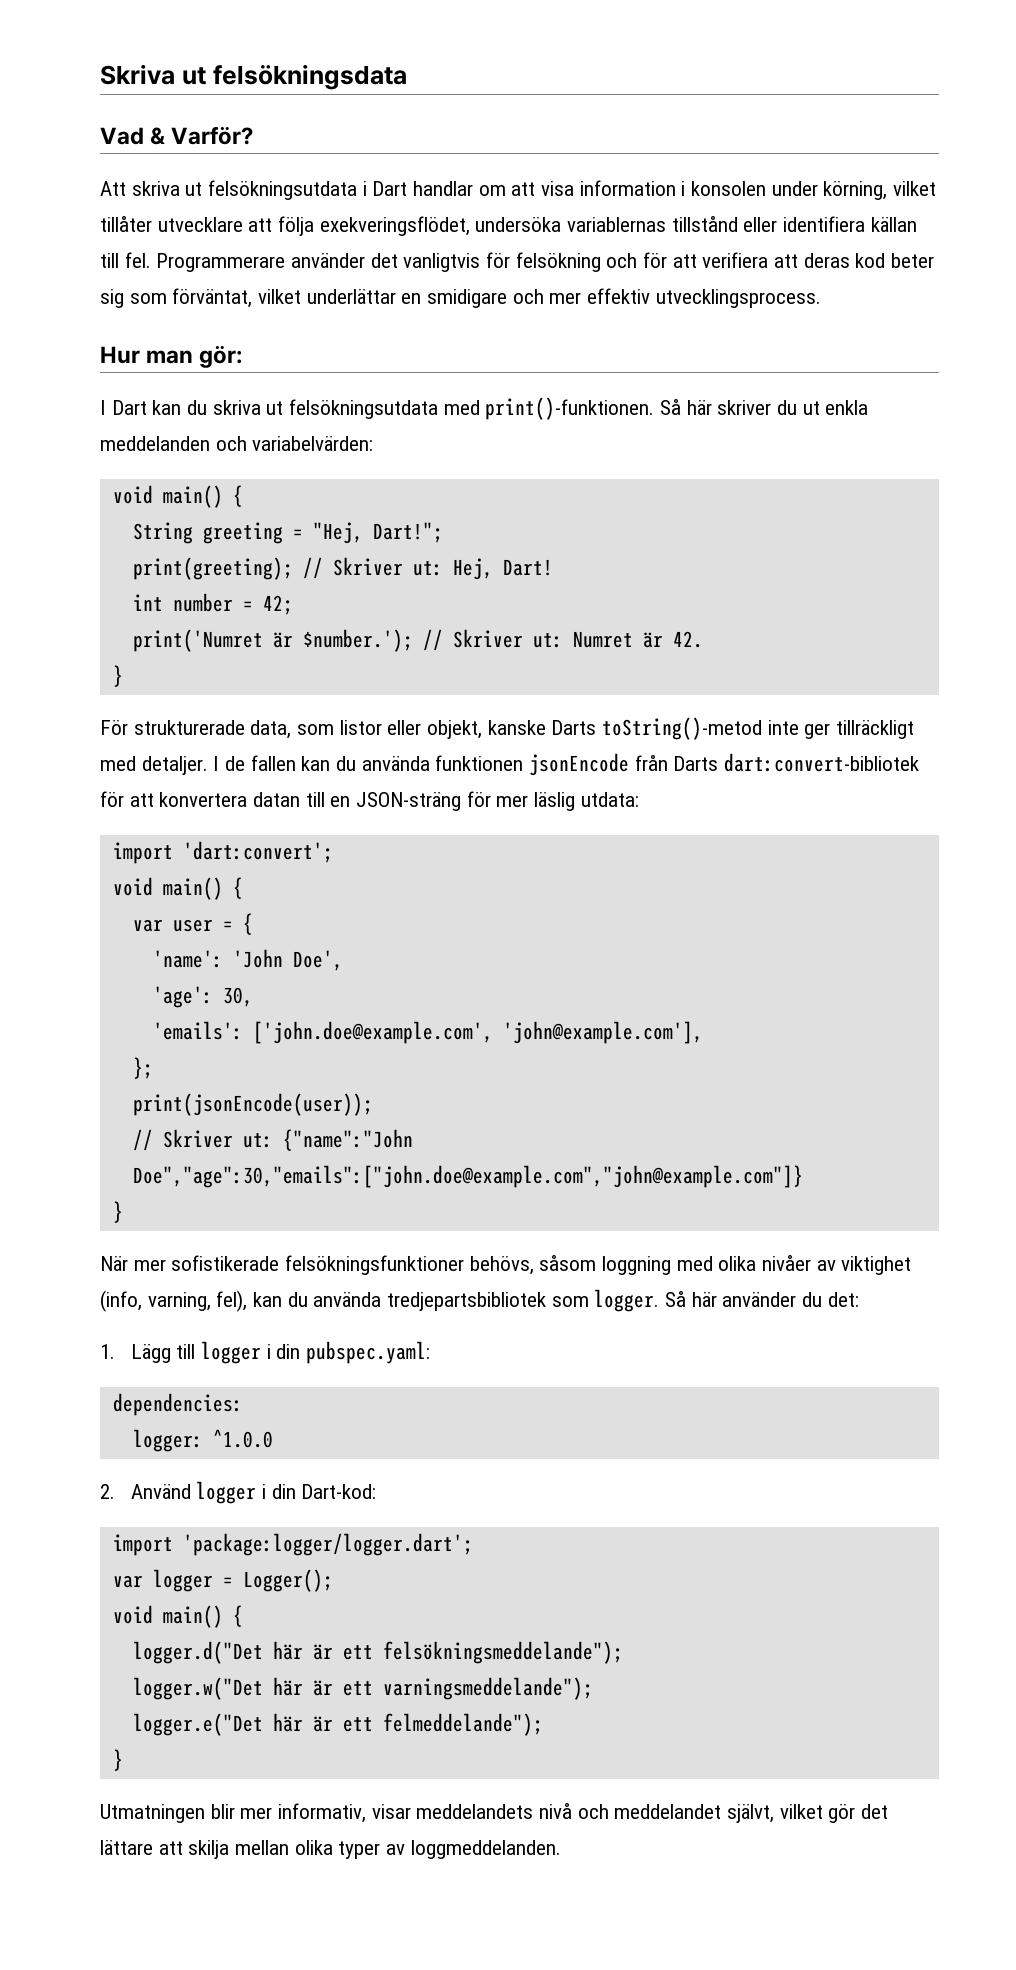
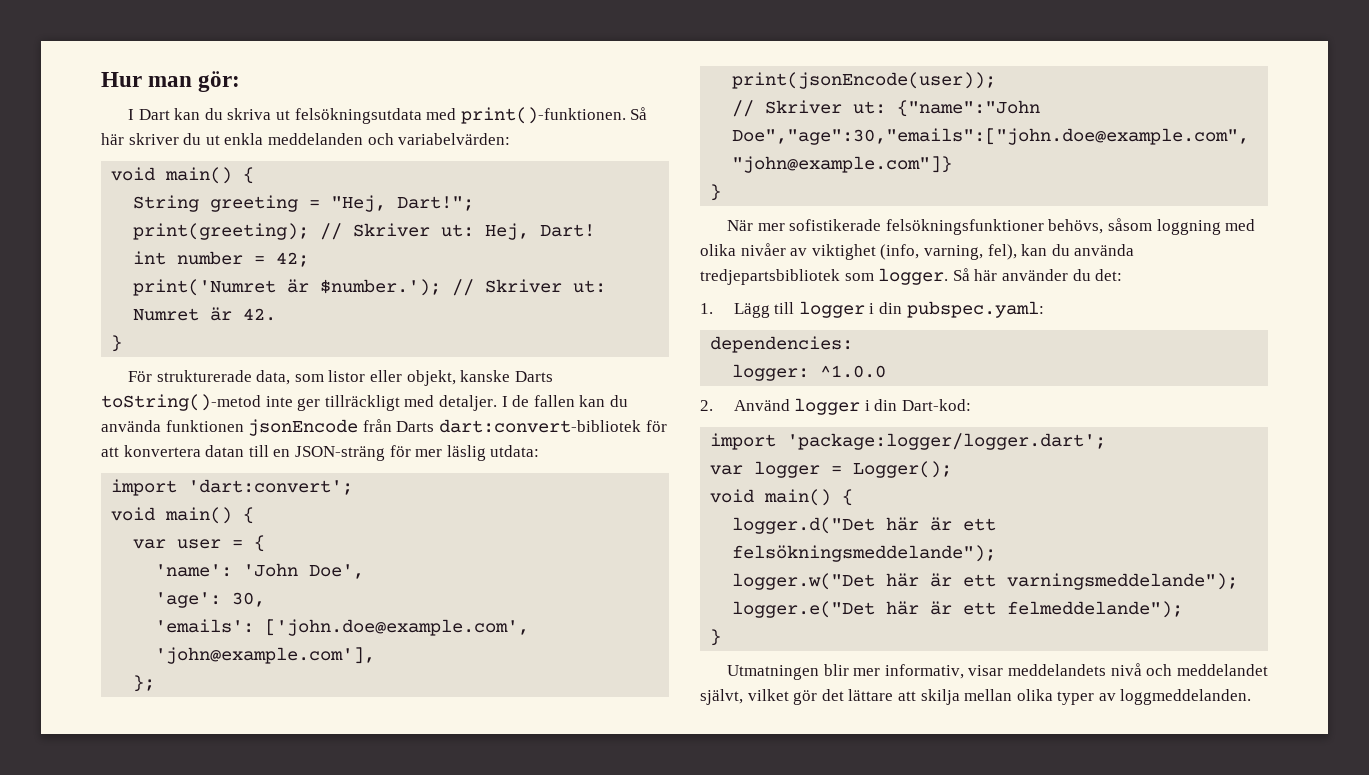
[100,64,407,90] [100,126,254,145] [100,180,937,200] [100,216,917,236] [100,252,935,272] [100,288,821,308] Skriva ut felsökningsdata // Vad & Varför? // Att skriva ut felsökningsutdata i Dart handlar om att visa information i konsolen under körning, vilket tillåter utvecklare att följa exekveringsflödet, undersöka variablernas tillstånd eller identifiera källan till fel. Programmerare använder det vanligtvis för felsökning och för att verifiera att deras kod beter sig som förväntat, vilket underlättar en smidigare och mer effektiv utvecklingsprocess. // -> (101, 79) none

